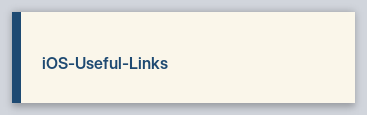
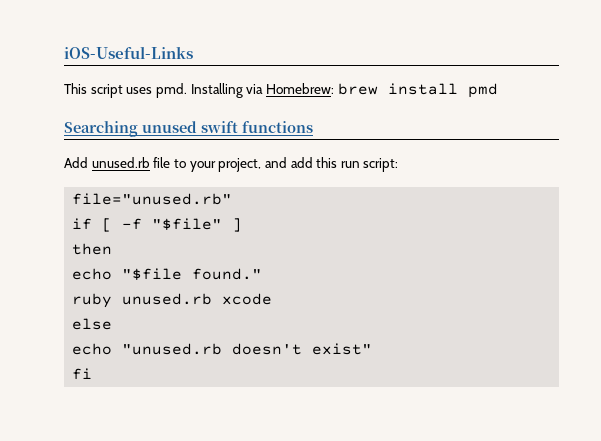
(168, 63) none -> [64,83,498,98] [64,121,313,137] [64,157,399,172] [72,193,233,205] [72,218,243,232] [72,243,113,255] [72,268,263,280] [72,293,273,308] [72,318,113,330] [72,343,373,355] [72,368,93,380] // This script uses pmd. Installing via Homebrew: brew install pmd // Searching unused swift functions // Add unused.rb file to your project, and add this run script: // file="unused.rb" // if [ -f "$file" ] // then // echo "$file found." // ruby unused.rb xcode // else // echo "unused.rb doesn't exist" // fi

